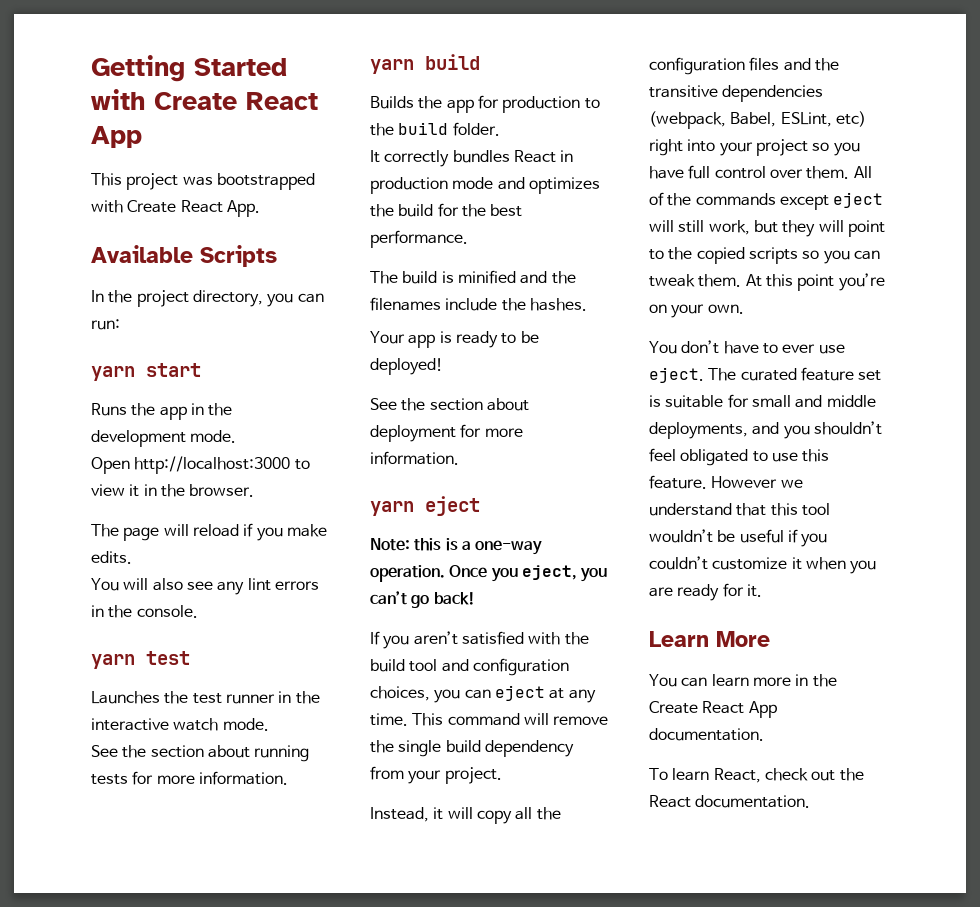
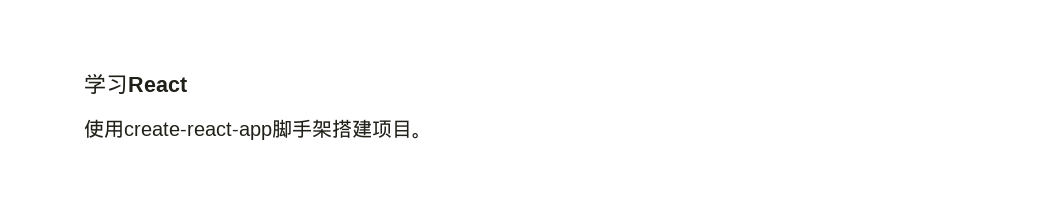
[91,55,287,82] [91,89,318,110] [91,126,142,148] [91,173,315,190] [91,200,260,217] [91,245,277,267] [91,290,324,307] [91,319,120,330] [91,363,201,381] [91,403,233,420] [91,430,237,447] [91,456,310,474] [91,484,255,497] [91,523,327,541] [91,551,132,564] [91,578,319,595] [91,605,198,618] [91,651,190,669] [91,691,320,704] [91,718,269,731] [91,745,310,762] [91,771,288,785] [370,54,480,74] [370,95,600,113] [370,122,500,136] [370,150,574,167] [370,177,600,194] [370,203,523,217] [370,230,468,248] [370,270,576,284] [370,297,587,311] [370,331,539,348] [370,358,443,375] [370,398,529,411] [370,424,523,442] [370,451,459,465] [370,496,480,516] [370,538,543,555] [370,565,608,582] [370,591,475,608] [370,631,589,649] [370,658,569,676] [370,685,596,703] [370,713,609,726] [370,740,574,757] [370,766,502,784] [370,807,561,824] [649,57,839,75] [649,85,824,102] [649,111,866,129] [649,139,860,156] [649,165,872,179] [649,192,884,210] [649,220,885,237] [649,247,880,264] [649,273,885,291] [649,304,744,318] [649,340,845,354] [649,367,882,383] [649,394,876,408] [649,421,882,439] [649,448,830,466] [649,475,803,489] [649,503,830,516] [649,529,828,547] [649,556,877,574] [649,583,762,601] [649,631,770,647] [649,674,837,687] [649,701,777,718] [649,728,764,741] [649,768,864,783] [649,795,811,808] Getting Started with Create React App // This project was bootstrapped with Create React App. // Available Scripts // In the project directory, you can run: // yarn start // Runs the app in the development mode. // Open http://localhost:3000 to view it in the browser. // The page will reload if you make edits. // You will also see any lint errors in the console. // yarn test // Launches the test runner in the interactive watch mode. // See the section about running tests for more information. // yarn build // Builds the app for production to the build folder. // It correctly bundles React in production mode and optimizes the build for the best performance. // The build is minified and the filenames include the hashes. // Your app is ready to be deployed! // See the section about deployment for more information. // yarn eject // Note: this is a one-way operation. Once you eject, you can’t go back! // If you aren’t satisfied with the build tool and configuration choices, you can eject at any time. This command will remove the single build dependency from your project. // Instead, it will copy all the configuration files and the transitive dependencies (webpack, Babel, ESLint, etc) right into your project so you have full control over them. All of the commands except eject will still work, but they will point to the copied scripts so you can tweak them. At this point you’re on your own. // You don’t have to ever use eject. The curated feature set is suitable for small and middle deployments, and you shouldn’t feel obligated to use this feature. However we understand that this tool wouldn’t be useful if you couldn’t customize it when you are ready for it. // Learn More // You can learn more in the Create React App documentation. // To learn React, check out the React documentation. -> [84,74,187,95] [84,119,432,140] 学习React // 使用create-react-app脚手架搭建项目。

